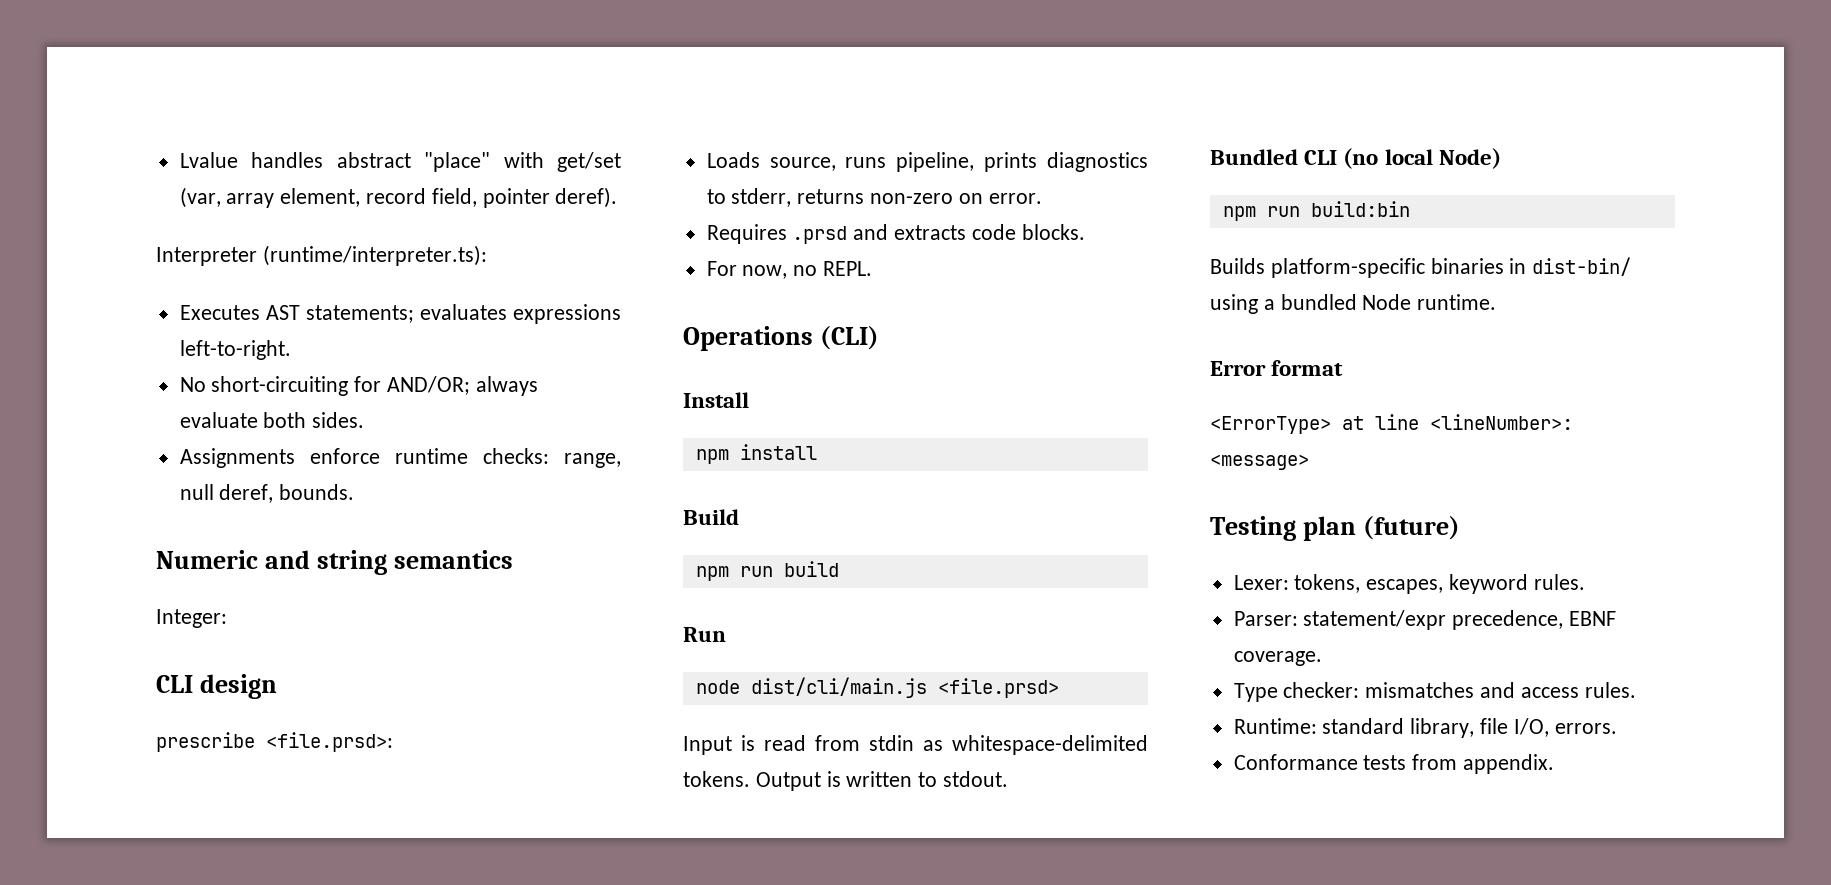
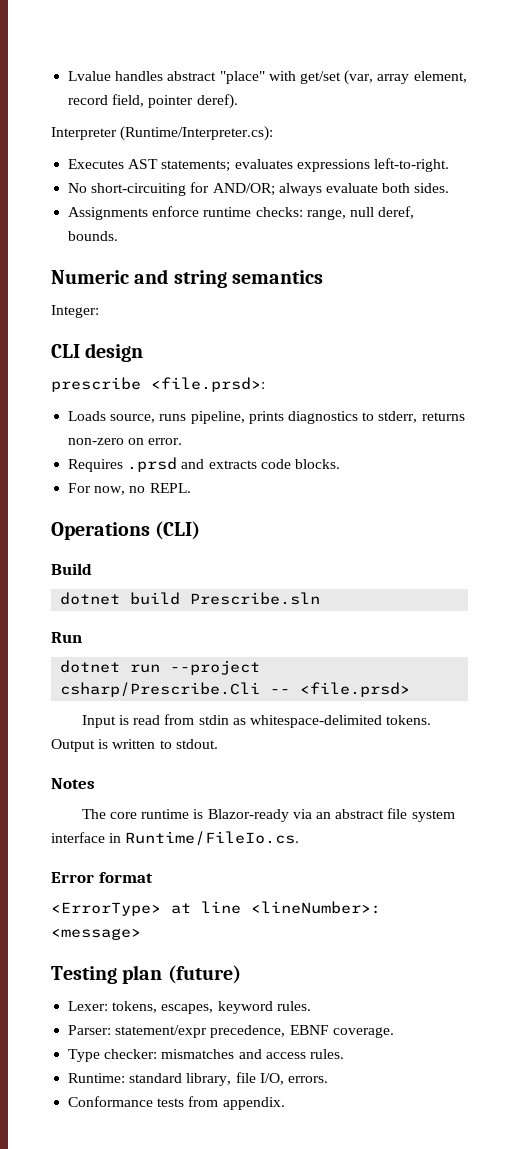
[262,245,487,266] (runtime/interpreter.ts): -> [120,126,274,141] (Runtime/Interpreter.cs):
[683,392,749,408] [695,444,817,464] // Install // npm install -> (201, 530) none
[695,566,773,581] npm run -> [60,592,121,605] dotnet
(839, 569) none -> [190,592,321,605] Prescribe.sln
[695,677,927,698] node dist/cli/main.js -> [60,660,261,675] [60,682,291,697] dotnet run --project csharp/Prescribe.Cli --
[1210,148,1501,169] [1222,201,1410,221] [1210,257,1632,278] [1210,294,1497,314] Bundled CLI (no local Node) // npm run build:bin // Builds platform-specific binaries in dist-bin/ using a bundled Node runtime. -> [51,778,95,789] [81,808,455,822] [51,831,300,846] Notes // The core runtime is Blazor-ready via an abstract file system interface in Runtime/FileIo.cs.

